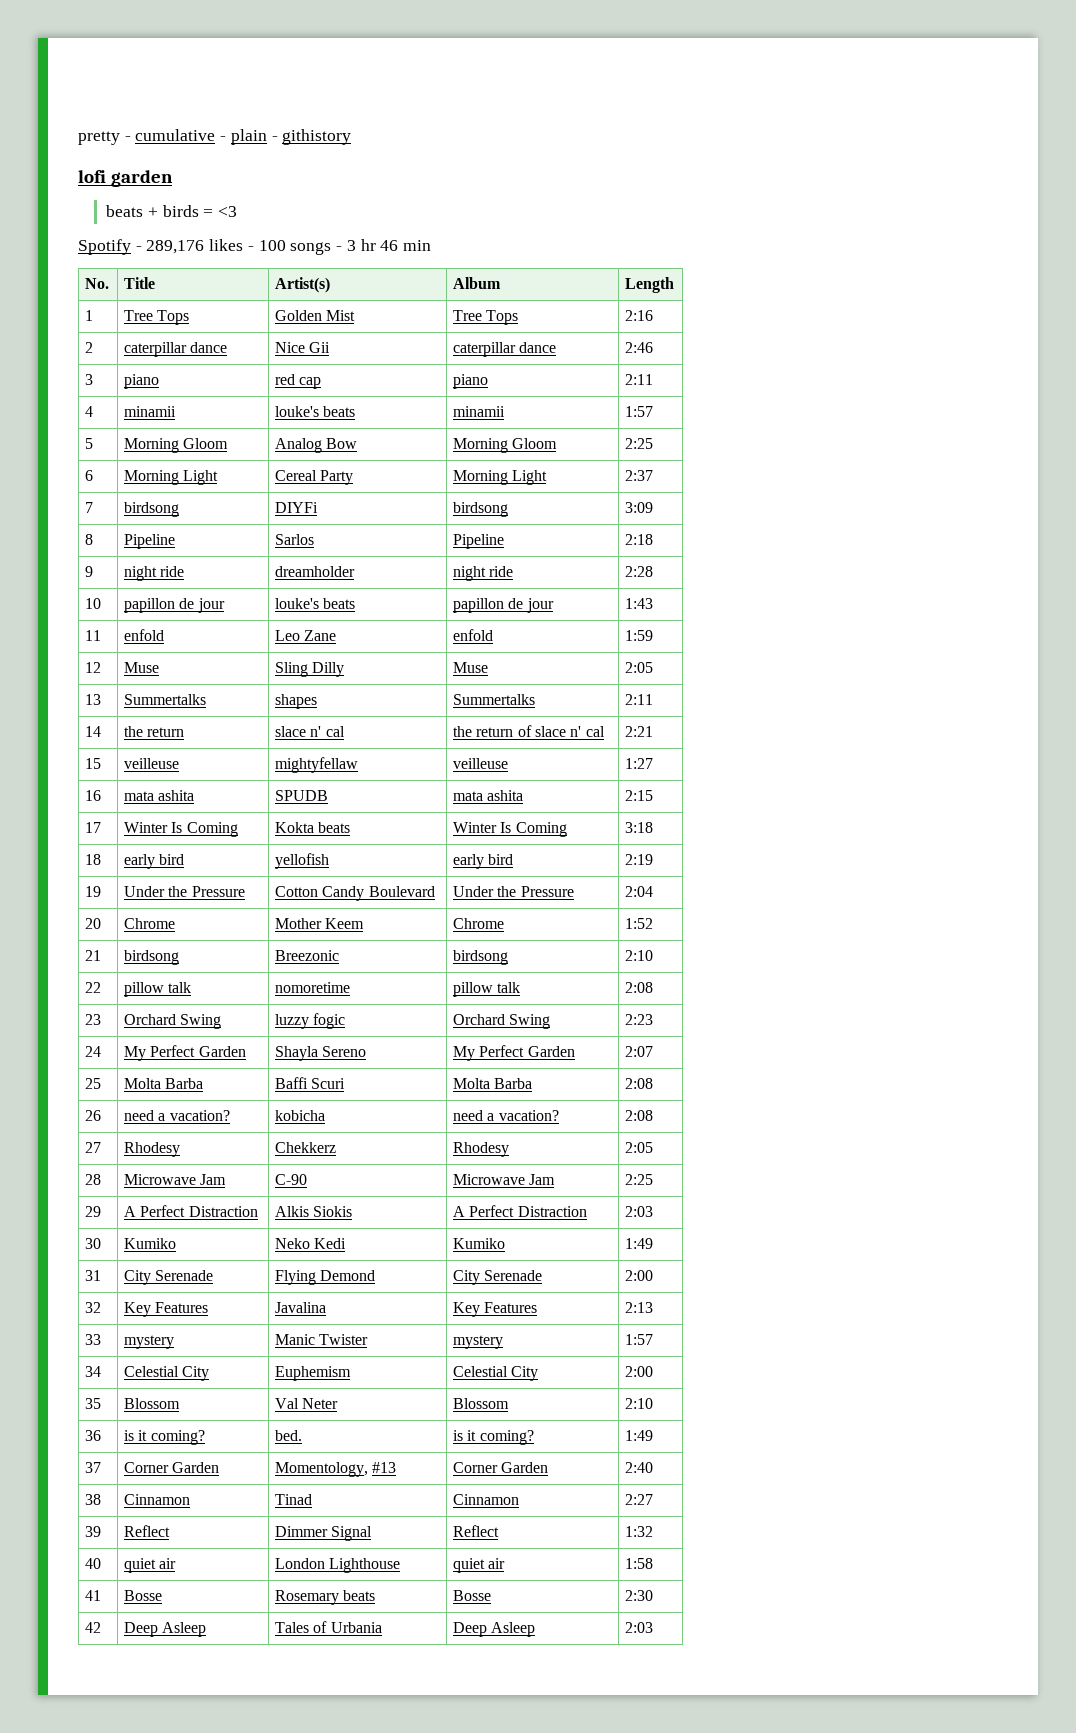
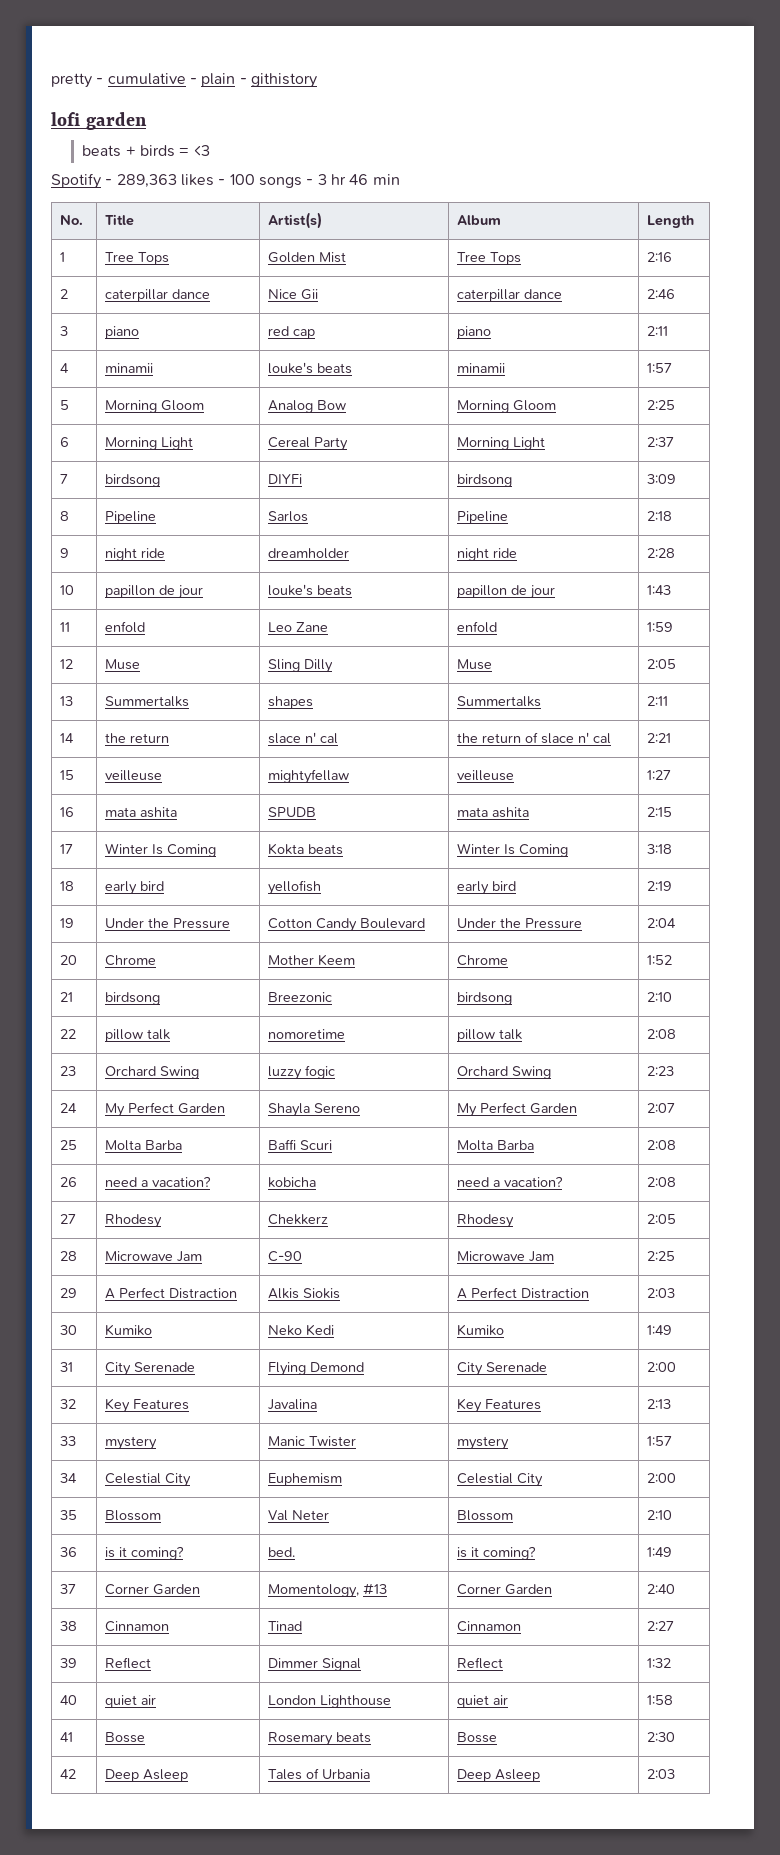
[146,240,205,254] 289,176 -> [116,174,177,188] 289,363

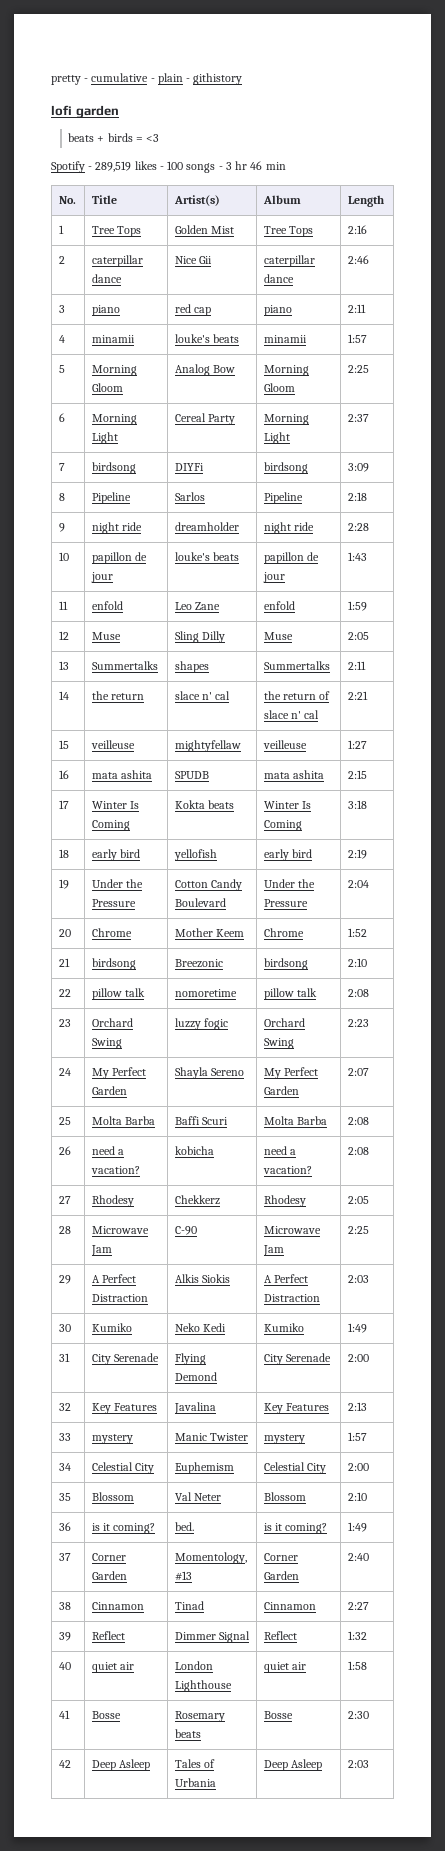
[116,174,177,188] 289,363 -> [95,161,132,172] 289,519

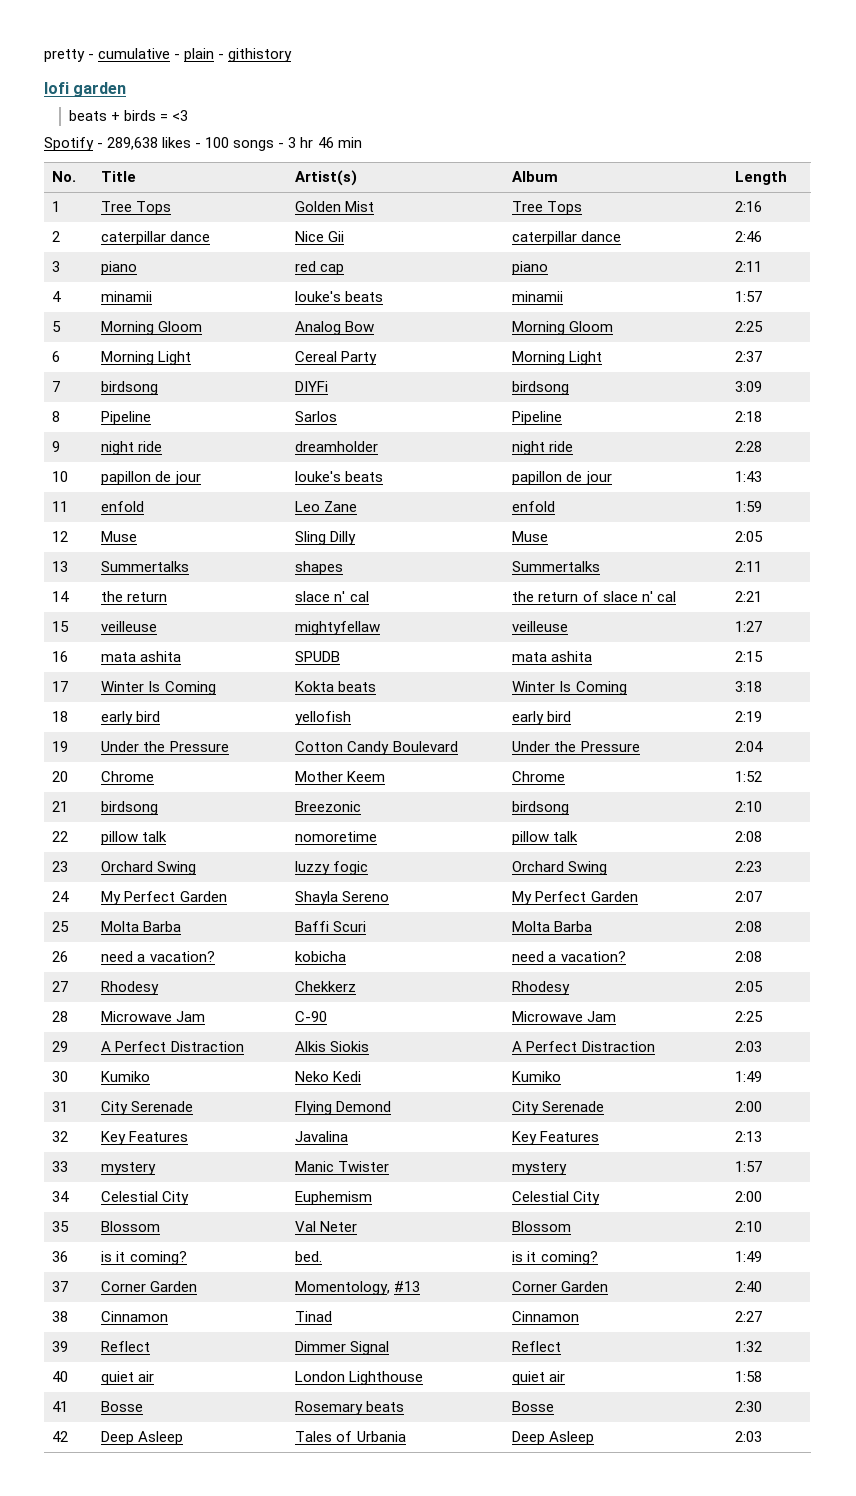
[95,161,132,172] 289,519 -> [107,137,159,150] 289,638

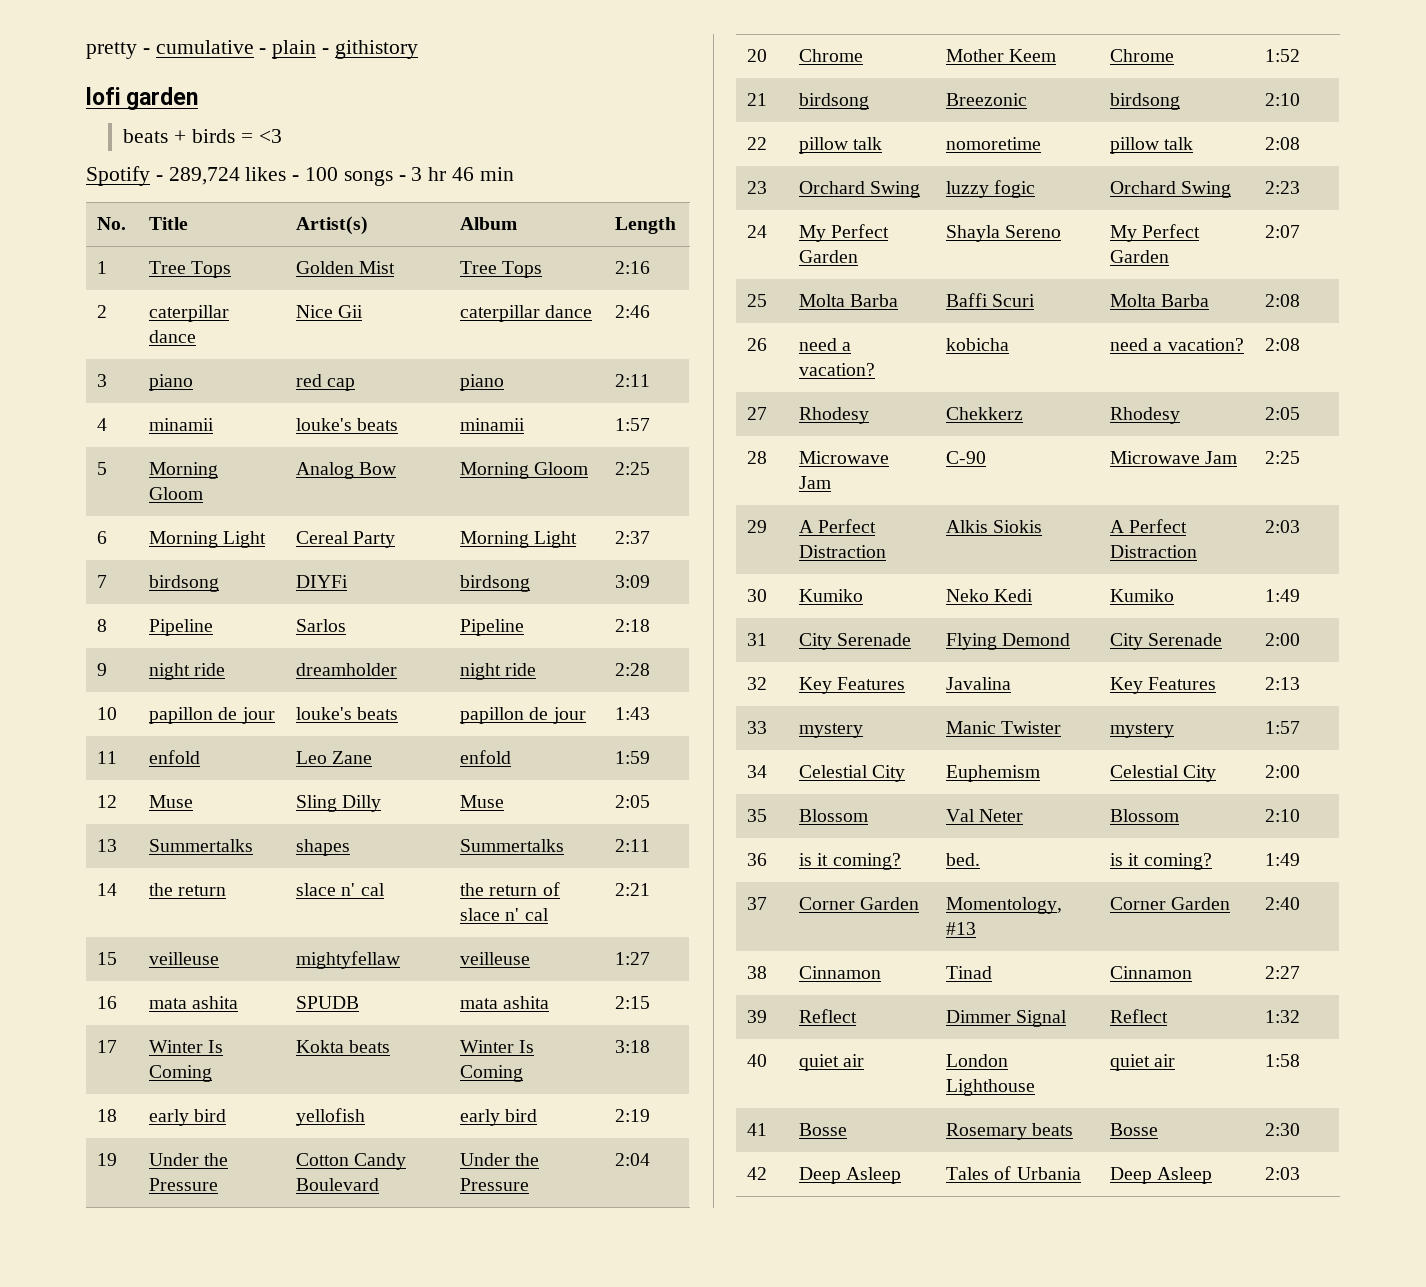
[107,137,159,150] 289,638 -> [168,167,240,185] 289,724

